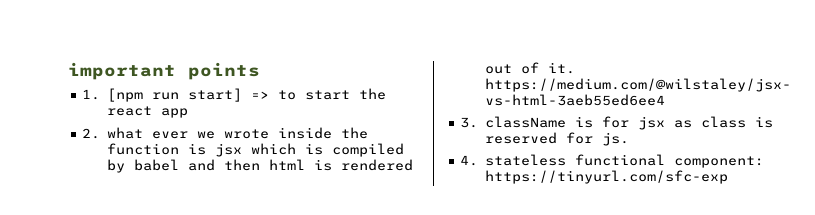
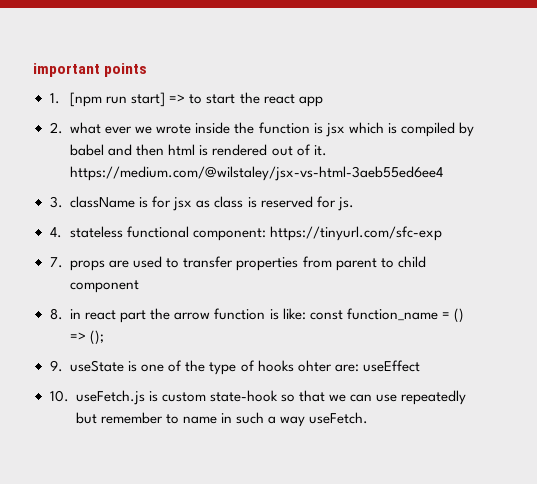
(728, 177) none -> [49,256,426,271] [70,280,140,293] [49,308,464,323] [70,330,105,345] [49,360,420,375] [49,390,467,405] [76,412,369,427] // 7. props are used to transfer properties from parent to child component // 8. in react part the arrow function is like: const function_name = () => (); // 9. useState is one of the type of hooks ohter are: useEffect // 10. useFetch.js is custom state-hook so that we can use repeatedly but remember to name in such a way useFetch.

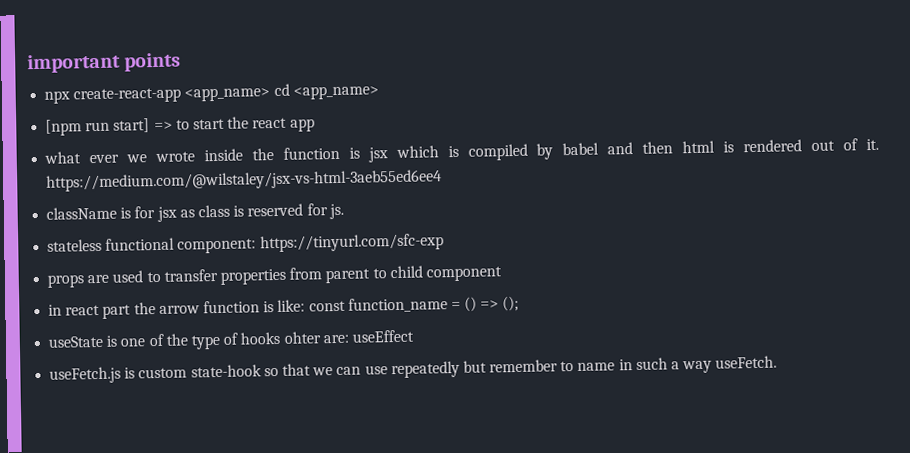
[49,93,60,104] 1. -> [44,83,379,104] npx create-react-app <app_name> cd <app_name> //
[49,122,63,134] 2. -> (315, 125) none
[49,196,63,208] 3. -> (443, 180) none
[49,227,62,238] 4. -> (344, 211) none
[49,257,63,268] 7. -> (444, 243) none
[49,308,63,320] 8. -> (502, 274) none
[49,360,63,372] 9. -> (520, 303) none
[49,390,69,402] 10. -> (414, 336) none

